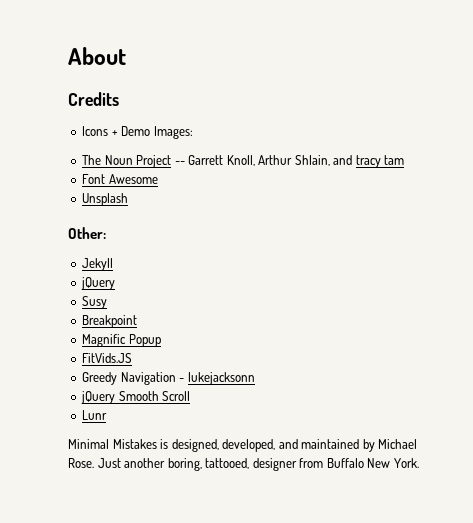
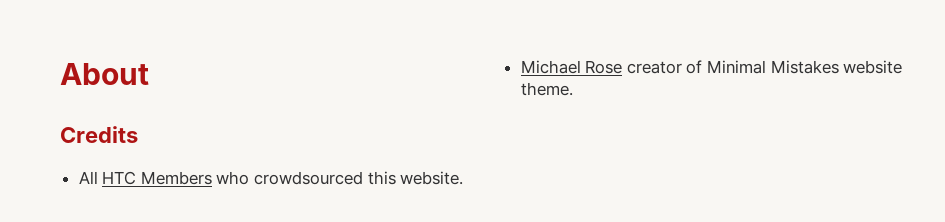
[82,126,193,139] [82,155,405,168] [82,174,158,184] [82,193,129,206] [68,227,106,239] [82,258,114,271] [81,277,116,290] [82,296,108,309] [82,315,138,328] [82,334,161,347] [82,353,133,363] [82,372,255,385] [81,391,191,404] [82,410,108,420] [68,439,418,452] [68,458,419,471] Icons + Demo Images: // The Noun Project -- Garrett Knoll, Arthur Shlain, and tracy tam // Font Awesome // Unsplash // Other: // Jekyll // jQuery // Susy // Breakpoint // Magnific Popup // FitVids.JS // Greedy Navigation - lukejacksonn // jQuery Smooth Scroll // Lunr // Minimal Mistakes is designed, developed, and maintained by Michael Rose. Just another boring, tattooed, designer from Buffalo New York. -> [78,171,464,185] [520,60,903,74] [520,82,573,96] All HTC Members who crowdsourced this website. // Michael Rose creator of Minimal Mistakes website theme.

